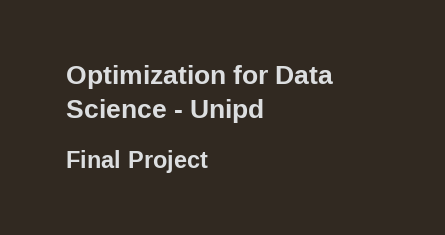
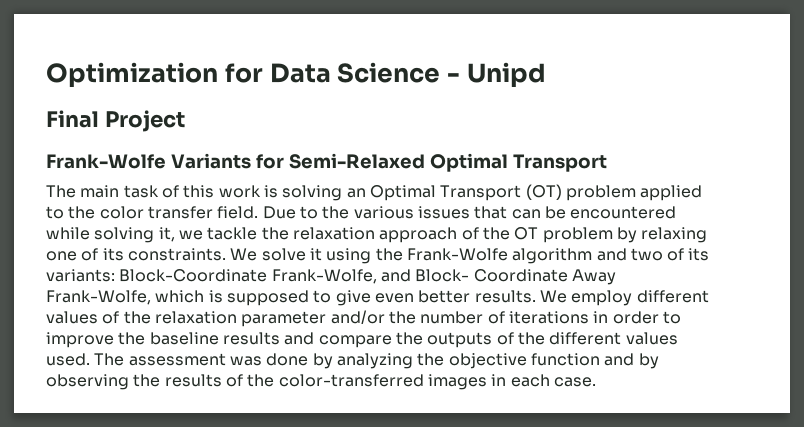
(208, 161) none -> [46,153,607,172] [46,184,703,201] [46,206,677,219] [46,227,708,243] [46,248,710,264] [46,269,616,285] [46,290,709,306] [46,310,681,327] [46,332,678,348] [46,353,659,369] [46,374,596,390] // Frank-Wolfe Variants for Semi-Relaxed Optimal Transport // The main task of this work is solving an Optimal Transport (OT) problem applied to the color transfer field. Due to the various issues that can be encountered while solving it, we tackle the relaxation approach of the OT problem by relaxing one of its constraints. We solve it using the Frank-Wolfe algorithm and two of its variants: Block-Coordinate Frank-Wolfe, and Block- Coordinate Away Frank-Wolfe, which is supposed to give even better results. We employ different values of the relaxation parameter and/or the number of iterations in order to improve the baseline results and compare the outputs of the different values used. The assessment was done by analyzing the objective function and by observing the results of the color-transferred images in each case.

